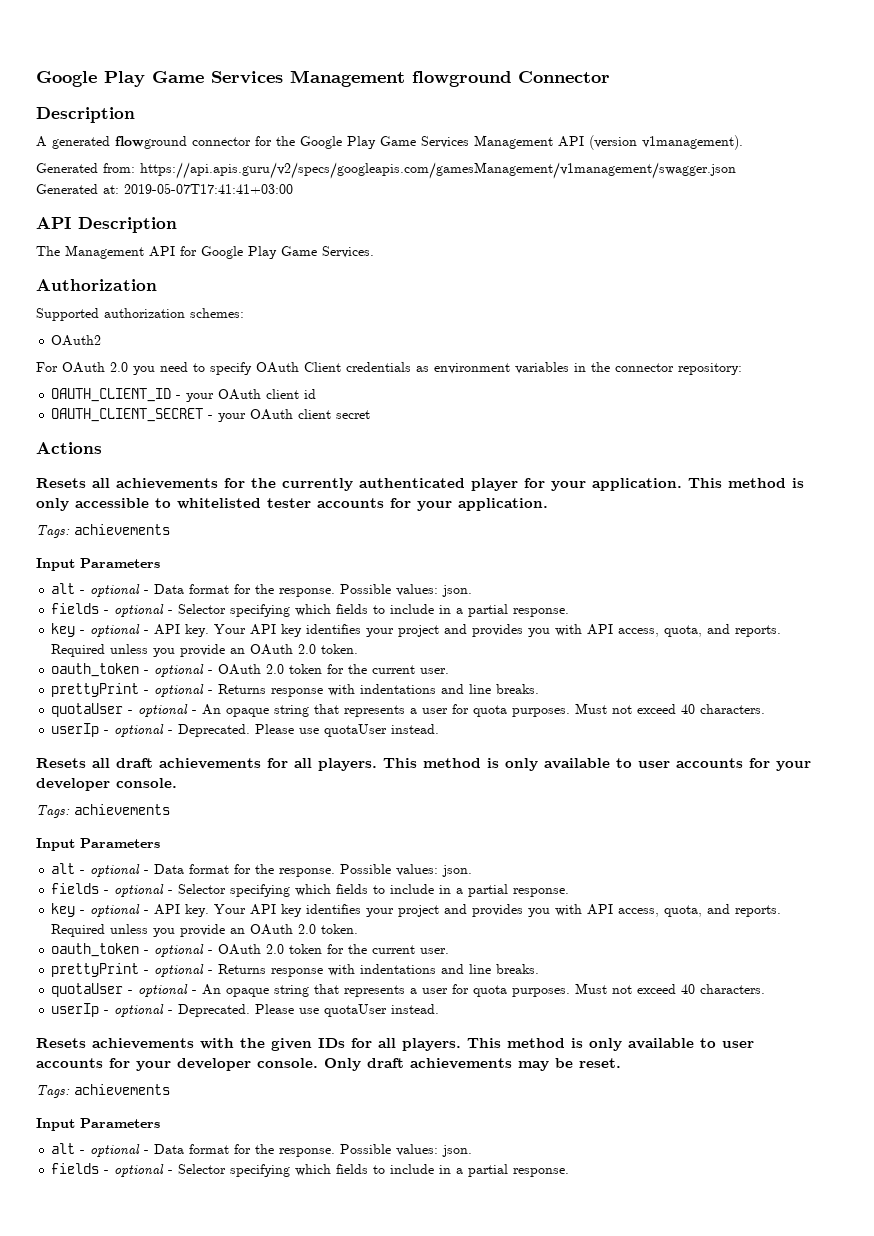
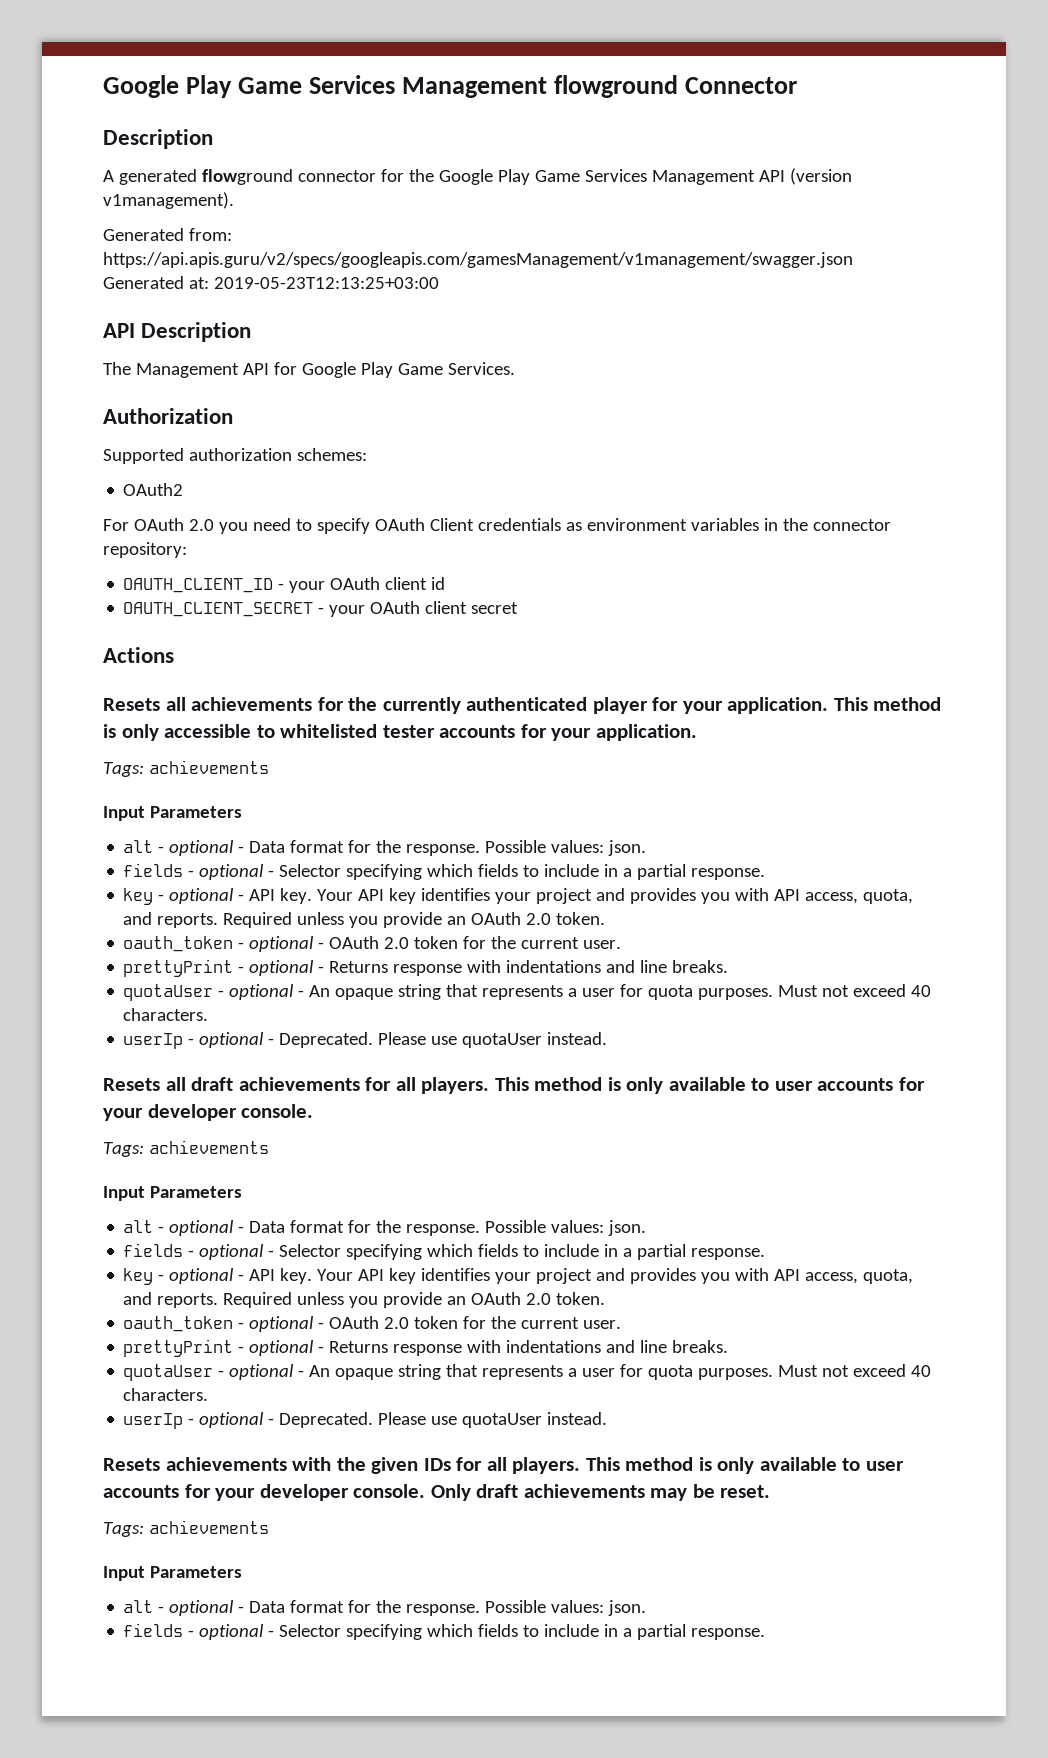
[124,183,293,194] 2019-05-07T17:41:41+03:00 -> [213,277,439,289] 2019-05-23T12:13:25+03:00

